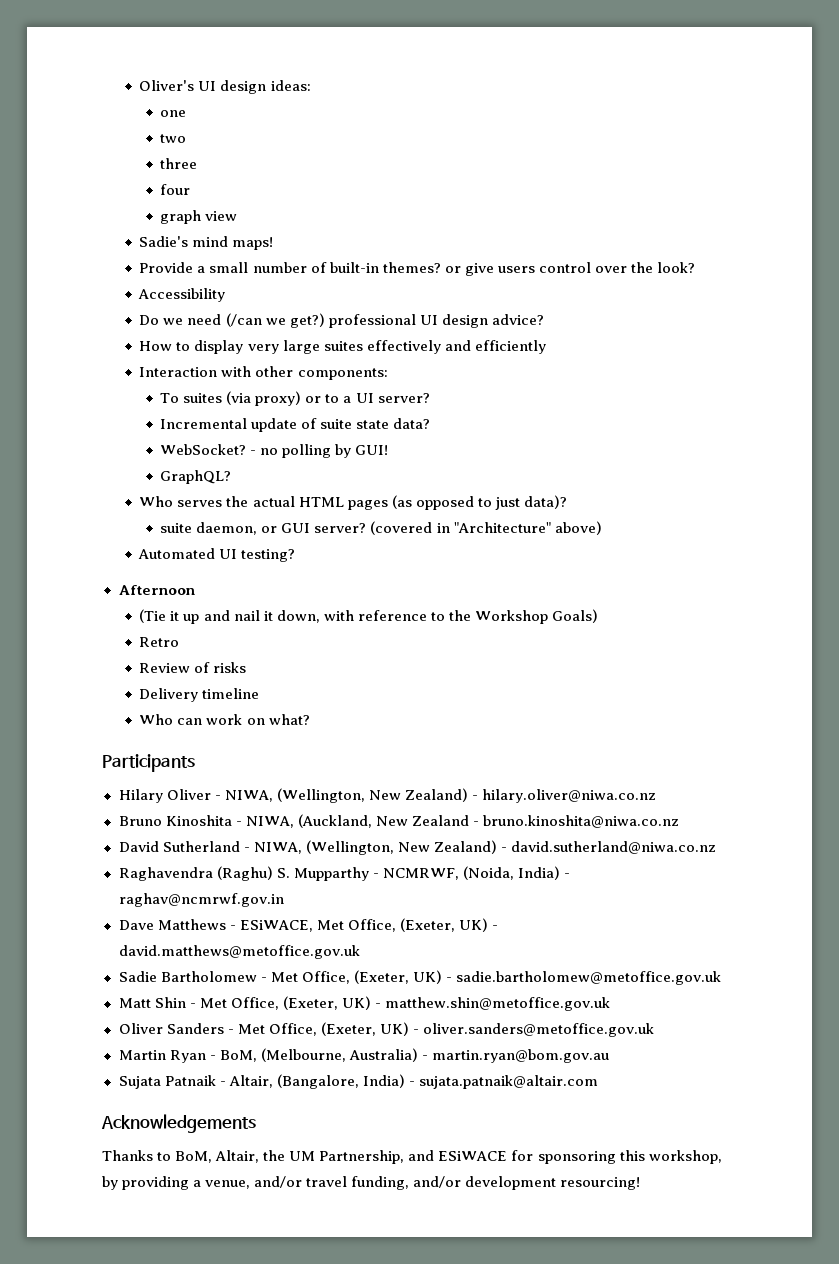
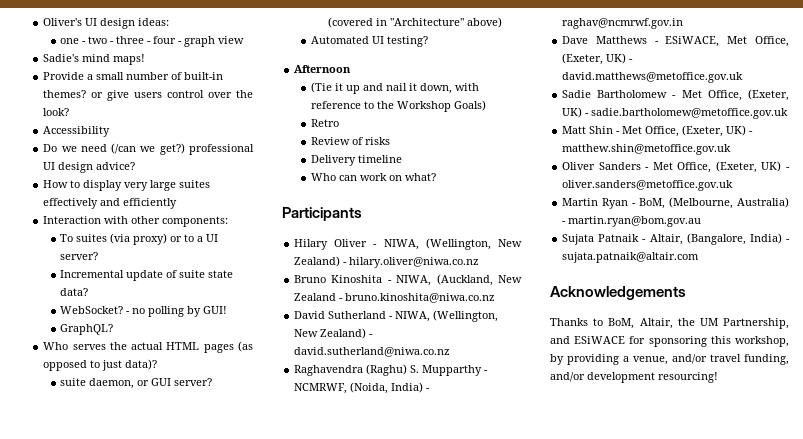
(187, 113) // -> [82,41,87,44] -
(187, 138) // -> [110,41,115,44] -
(198, 163) // -> [147,41,152,44] -
(191, 189) // -> [178,41,183,44] -

